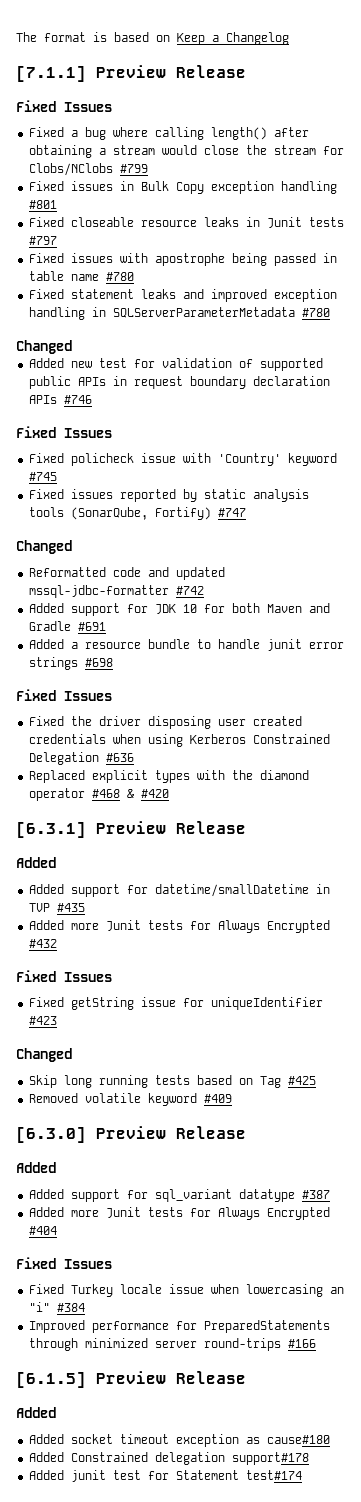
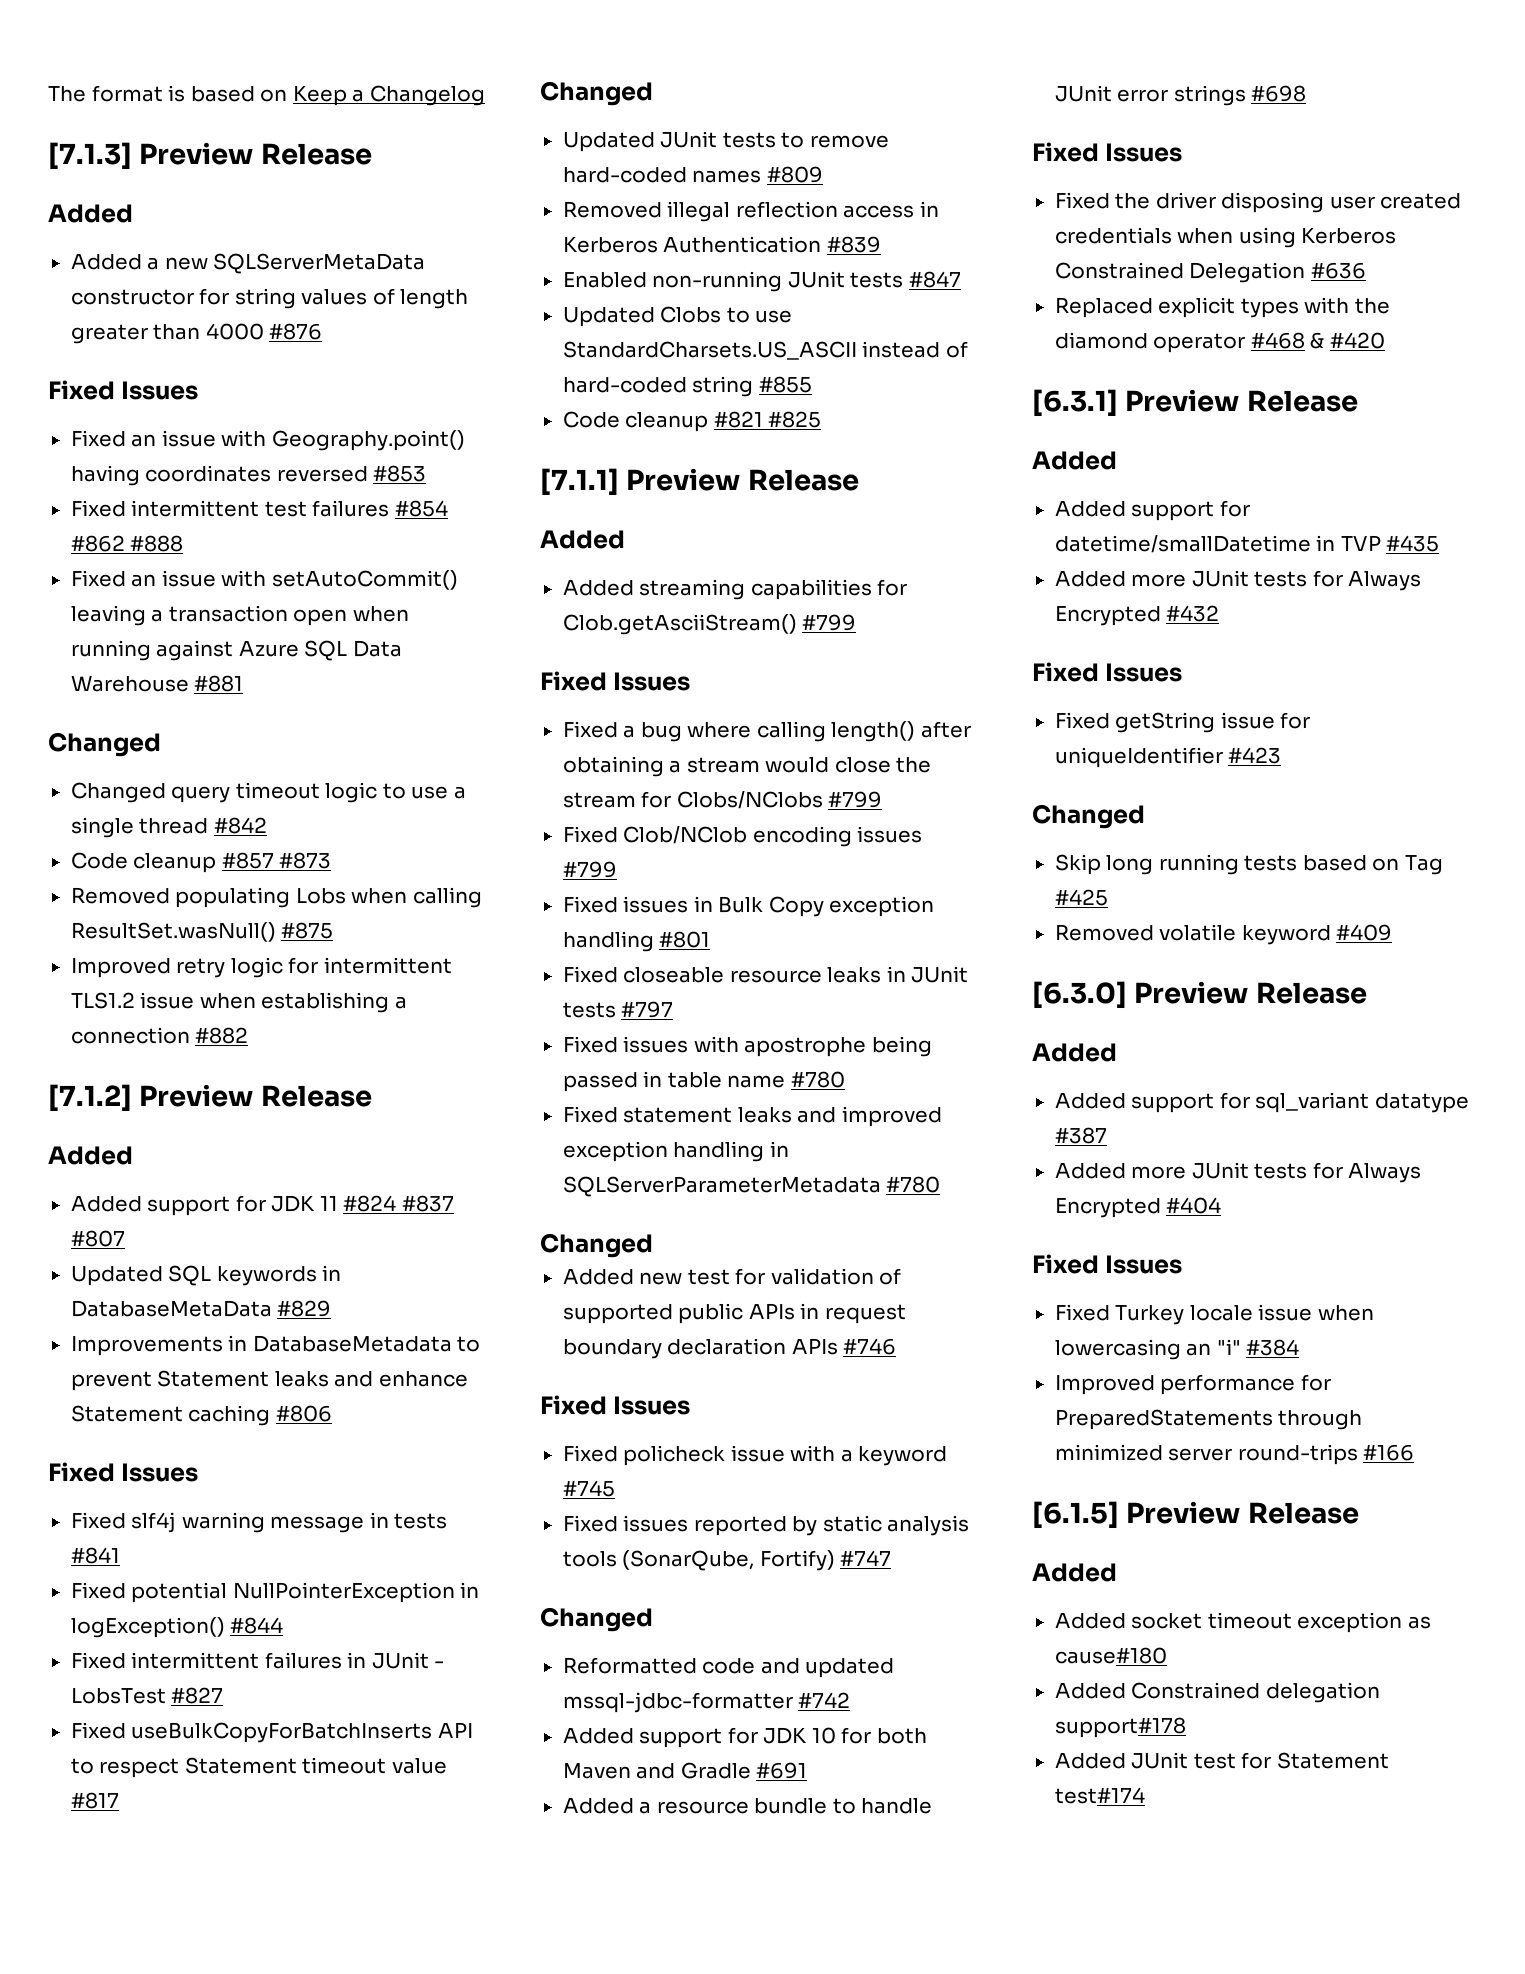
[16,65,246,82] [7.1.1] Preview Release -> [48,142,372,170] [48,204,133,223] [70,253,426,274] [70,288,469,309] [70,323,323,344] [48,380,199,400] [70,430,465,451] [70,465,427,486] [70,500,448,517] [70,535,184,552] [70,570,458,590] [70,605,409,626] [70,640,402,661] [70,675,244,692] [48,732,161,757] [70,782,466,803] [70,817,267,838] [70,852,332,873] [70,887,482,908] [70,922,334,942] [70,957,452,978] [70,992,407,1013] [70,1027,249,1044] [48,1084,372,1112] [48,1146,133,1165] [70,1195,454,1216] [70,1230,125,1247] [70,1265,342,1286] [70,1300,332,1317] [70,1335,481,1356] [70,1370,468,1391] [70,1405,332,1426] [48,1462,199,1482] [70,1512,448,1533] [70,1547,120,1564] [70,1582,480,1603] [70,1617,284,1638] [70,1652,445,1669] [70,1687,224,1704] [70,1722,473,1743] [70,1757,447,1778] [70,1792,119,1809] [540,81,653,106] [562,131,889,152] [562,166,823,183] [562,201,939,222] [562,236,881,253] [562,271,961,292] [562,306,793,327] [562,341,968,360] [562,376,812,397] [562,411,822,432] [540,468,859,496] [540,530,625,549] [562,579,908,600] [562,614,857,635] [7.1.3] Preview Release // Added // Added a new SQLServerMetaData constructor for string values of length greater than 4000 #876 // Fixed Issues // Fixed an issue with Geography.point() having coordinates reversed #853 // Fixed intermittent test failures #854 #862 #888 // Fixed an issue with setAutoCommit() leaving a transaction open when running against Azure SQL Data Warehouse #881 // Changed // Changed query timeout logic to use a single thread #842 // Code cleanup #857 #873 // Removed populating Lobs when calling ResultSet.wasNull() #875 // Improved retry logic for intermittent TLS1.2 issue when establishing a connection #882 // [7.1.2] Preview Release // Added // Added support for JDK 11 #824 #837 #807 // Updated SQL keywords in DatabaseMetaData #829 // Improvements in DatabaseMetadata to prevent Statement leaks and enhance Statement caching #806 // Fixed Issues // Fixed slf4j warning message in tests #841 // Fixed potential NullPointerException in logException() #844 // Fixed intermittent failures in JUnit - LobsTest #827 // Fixed useBulkCopyForBatchInserts API to respect Statement timeout value #817 // Changed // Updated JUnit tests to remove hard-coded names #809 // Removed illegal reflection access in Kerberos Authentication #839 // Enabled non-running JUnit tests #847 // Updated Clobs to use StandardCharsets.US_ASCII instead of hard-coded string #855 // Code cleanup #821 #825 // [7.1.1] Preview Release // Added // Added streaming capabilities for Clob.getAsciiStream() #799
(148, 168) none -> [562,826,923,847] [562,861,617,878] // Fixed Clob/NClob encoding issues #799
[266,217,302,228] Junit -> [911,966,969,983] JUnit
[217,453,281,466] 'Country' -> [840,1449,853,1462] a
[266,639,302,651] junit -> [1054,85,1112,102] JUnit
[105,920,141,931] Junit -> [1191,570,1249,587] JUnit
[105,1207,141,1218] Junit -> [1191,1162,1249,1179] JUnit
[70,1470,106,1482] junit -> [1131,1752,1189,1769] JUnit

